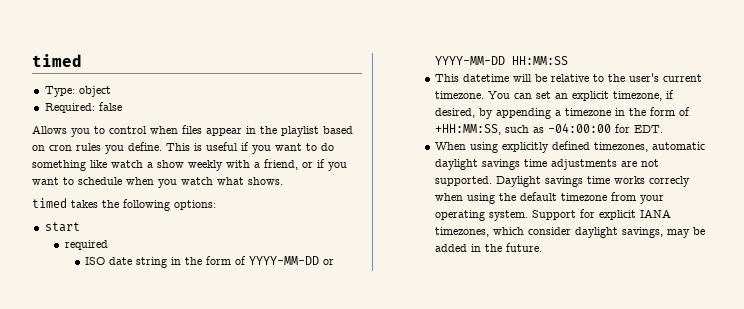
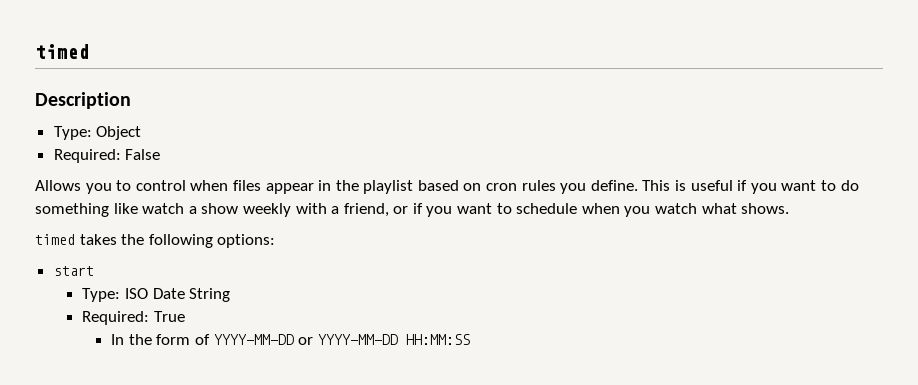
[32,54,82,67] [44,86,111,97] [44,102,122,113] timed // Type: object // Required: false -> [35,44,90,59] [35,92,131,109] [53,126,142,140] [53,149,161,163] timed // Description // Type: Object // Required: False
[64,240,108,250] [85,257,182,268] required // ISO date string in -> [82,288,231,302] [82,311,186,325] [111,334,125,345] Type: ISO Date String // Required: True // In
[435,73,703,82] [435,90,675,101] [435,107,691,119] [435,123,664,135] [435,141,706,153] [435,159,660,170] [435,176,691,187] [435,192,665,204] [435,209,672,221] [435,227,706,238] [435,243,543,252] // This datetime will be relative to the user's current timezone. You can set an explicit timezone, if desired, by appending a timezone in the form of +HH:MM:SS, such as -04:00:00 for EDT. // When using explicitly defined timezones, automatic daylight savings time adjustments are not supported. Daylight savings time works correcly when using the default timezone from your operating system. Support for explicit IANA timezones, which consider daylight savings, may be added in the future. -> (470, 339) none

